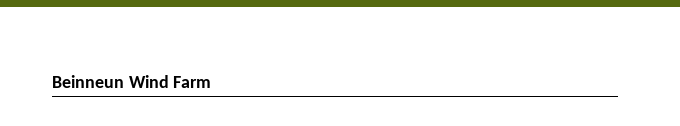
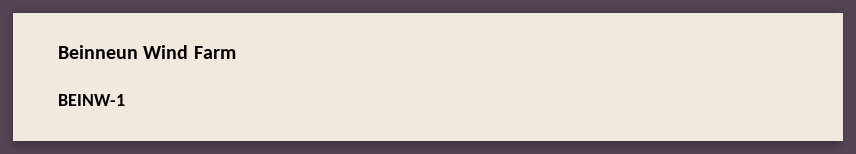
(212, 82) none -> [58,94,125,106] // BEINW-1

